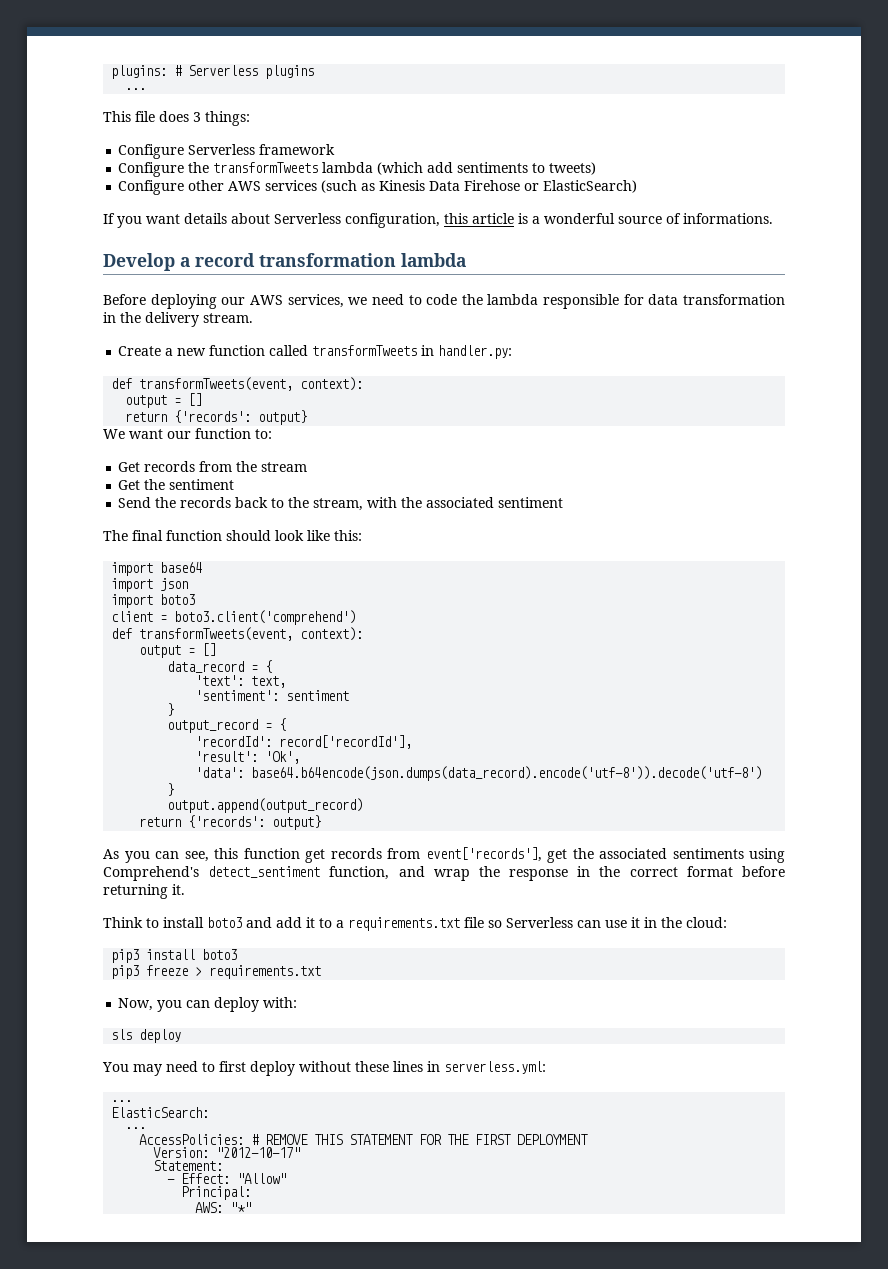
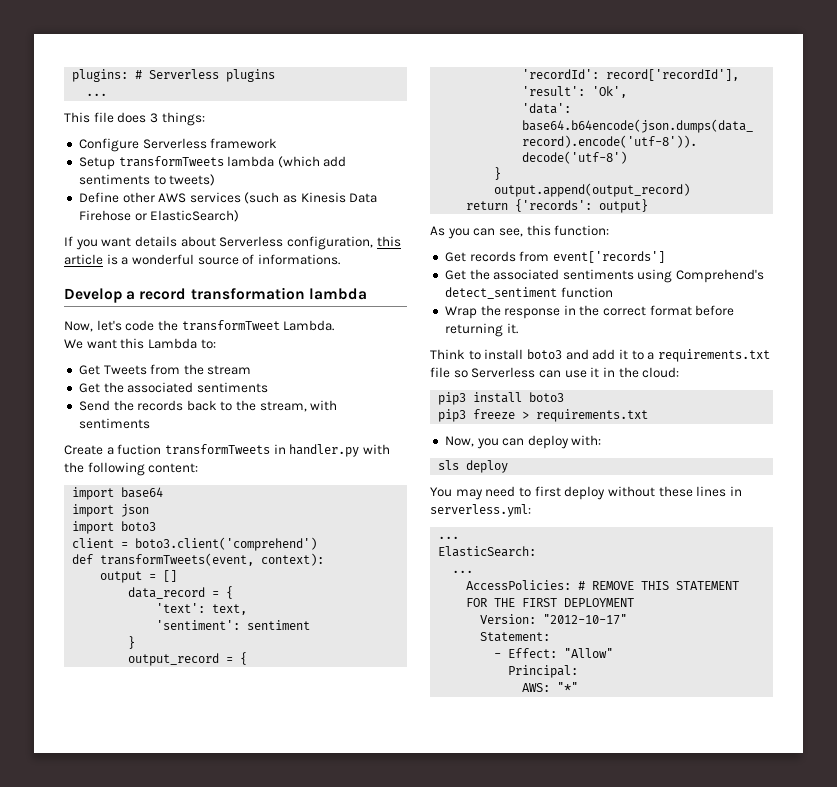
[118,162,210,177] Configure the -> [78,157,115,170] Setup
[118,180,185,195] Configure -> [78,192,119,203] Define
[103,294,785,309] [103,312,253,327] [118,345,513,359] [111,377,364,391] [125,393,203,408] [125,410,308,425] Before deploying our AWS services, we need to code the lambda responsible for data transformation in the delivery stream. // Create a new function called transformTweets in handler.py: // def transformTweets(event, context): // output = [] // return {'records': output} -> [64,320,335,332] Now, let's code the transformTweet Lambda.
[167,428,251,439] our function -> [120,338,197,349] this Lambda
[144,461,196,472] records -> [103,365,147,375] Tweets
[169,479,235,490] sentiment -> [127,382,268,393] associated sentiments
[401,497,564,508] [103,530,362,541] the associated sentiment // The final function should look like this: -> [78,418,150,429] [64,444,390,457] [64,462,199,476] sentiments // Create a fuction transformTweets in handler.py with the following content:
[243,847,567,863] function get records from event['records'], get -> [554,225,610,236] [444,251,665,263] [444,270,466,280] function: // Get records from event['records'] // Get
[329,866,470,881] function, and wrap -> [560,287,613,298] [444,306,477,319] function // Wrap

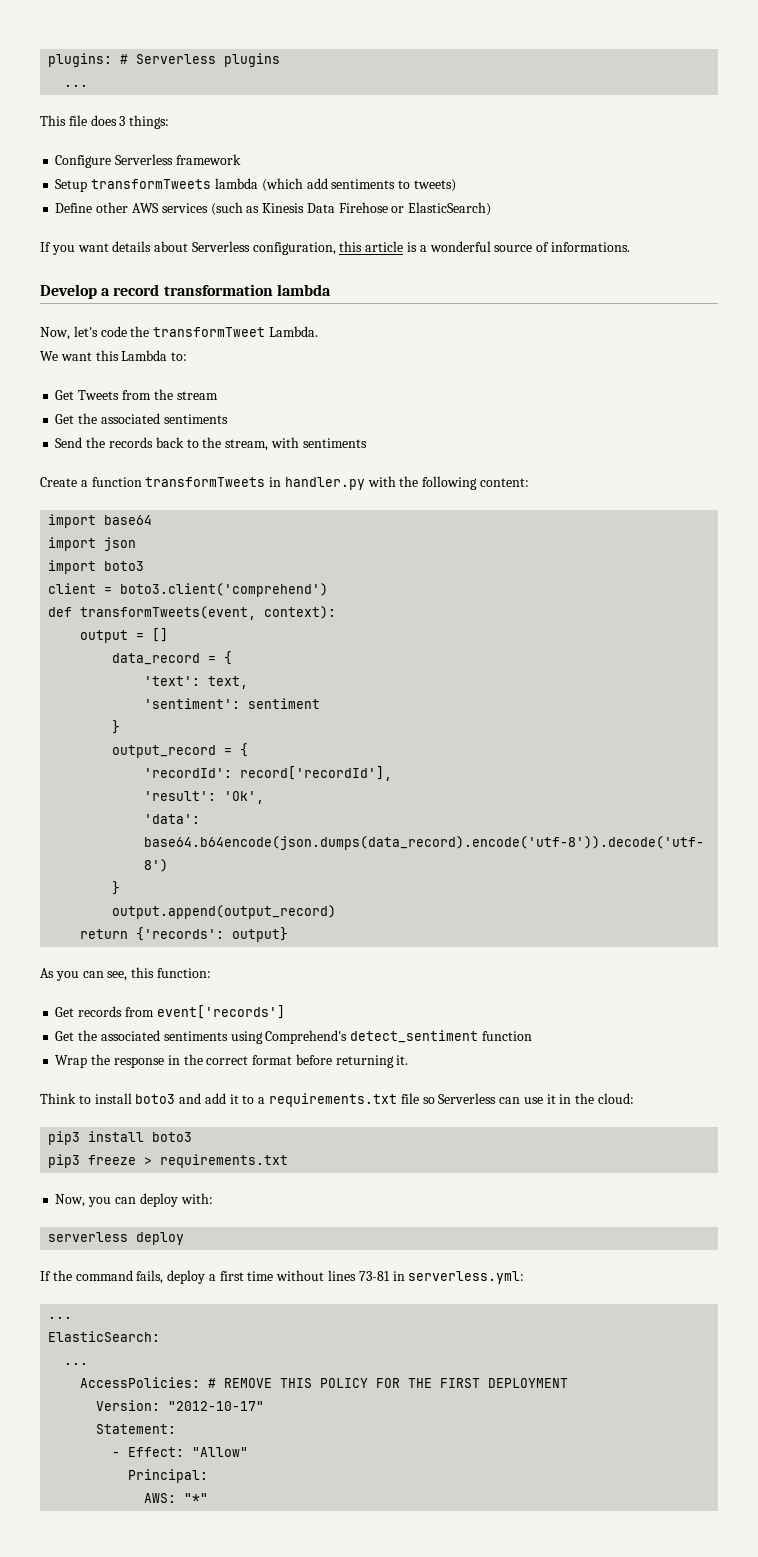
[117,444,162,455] fuction -> [91,477,142,487] function
[438,460,460,470] sls -> [48,1232,129,1242] serverless
[430,486,727,500] You may need to first deploy without these lines -> [40,1270,390,1284] If the command fails, deploy a first time without lines 73-81
[676,581,740,590] STATEMENT -> [320,1378,369,1388] POLICY

